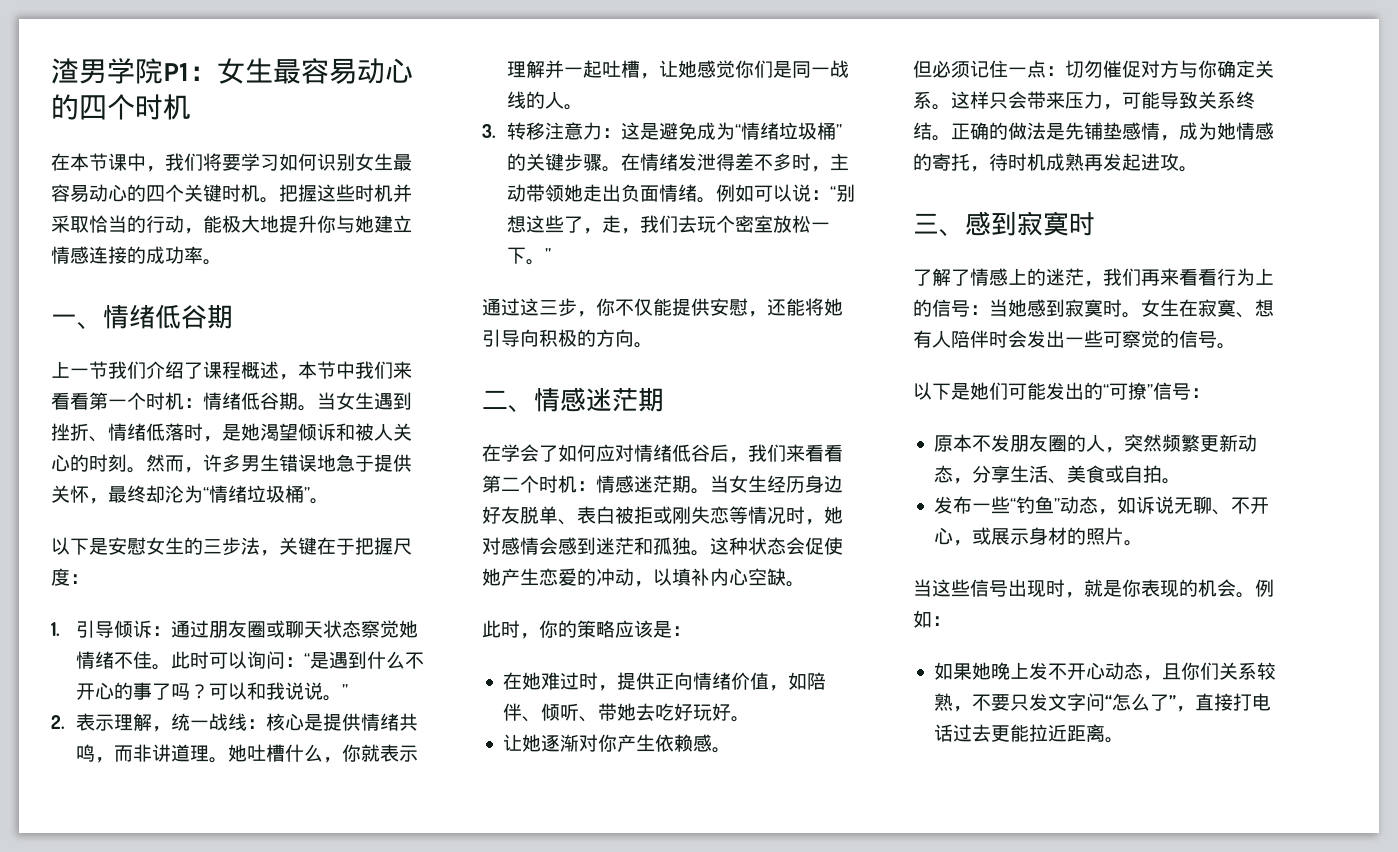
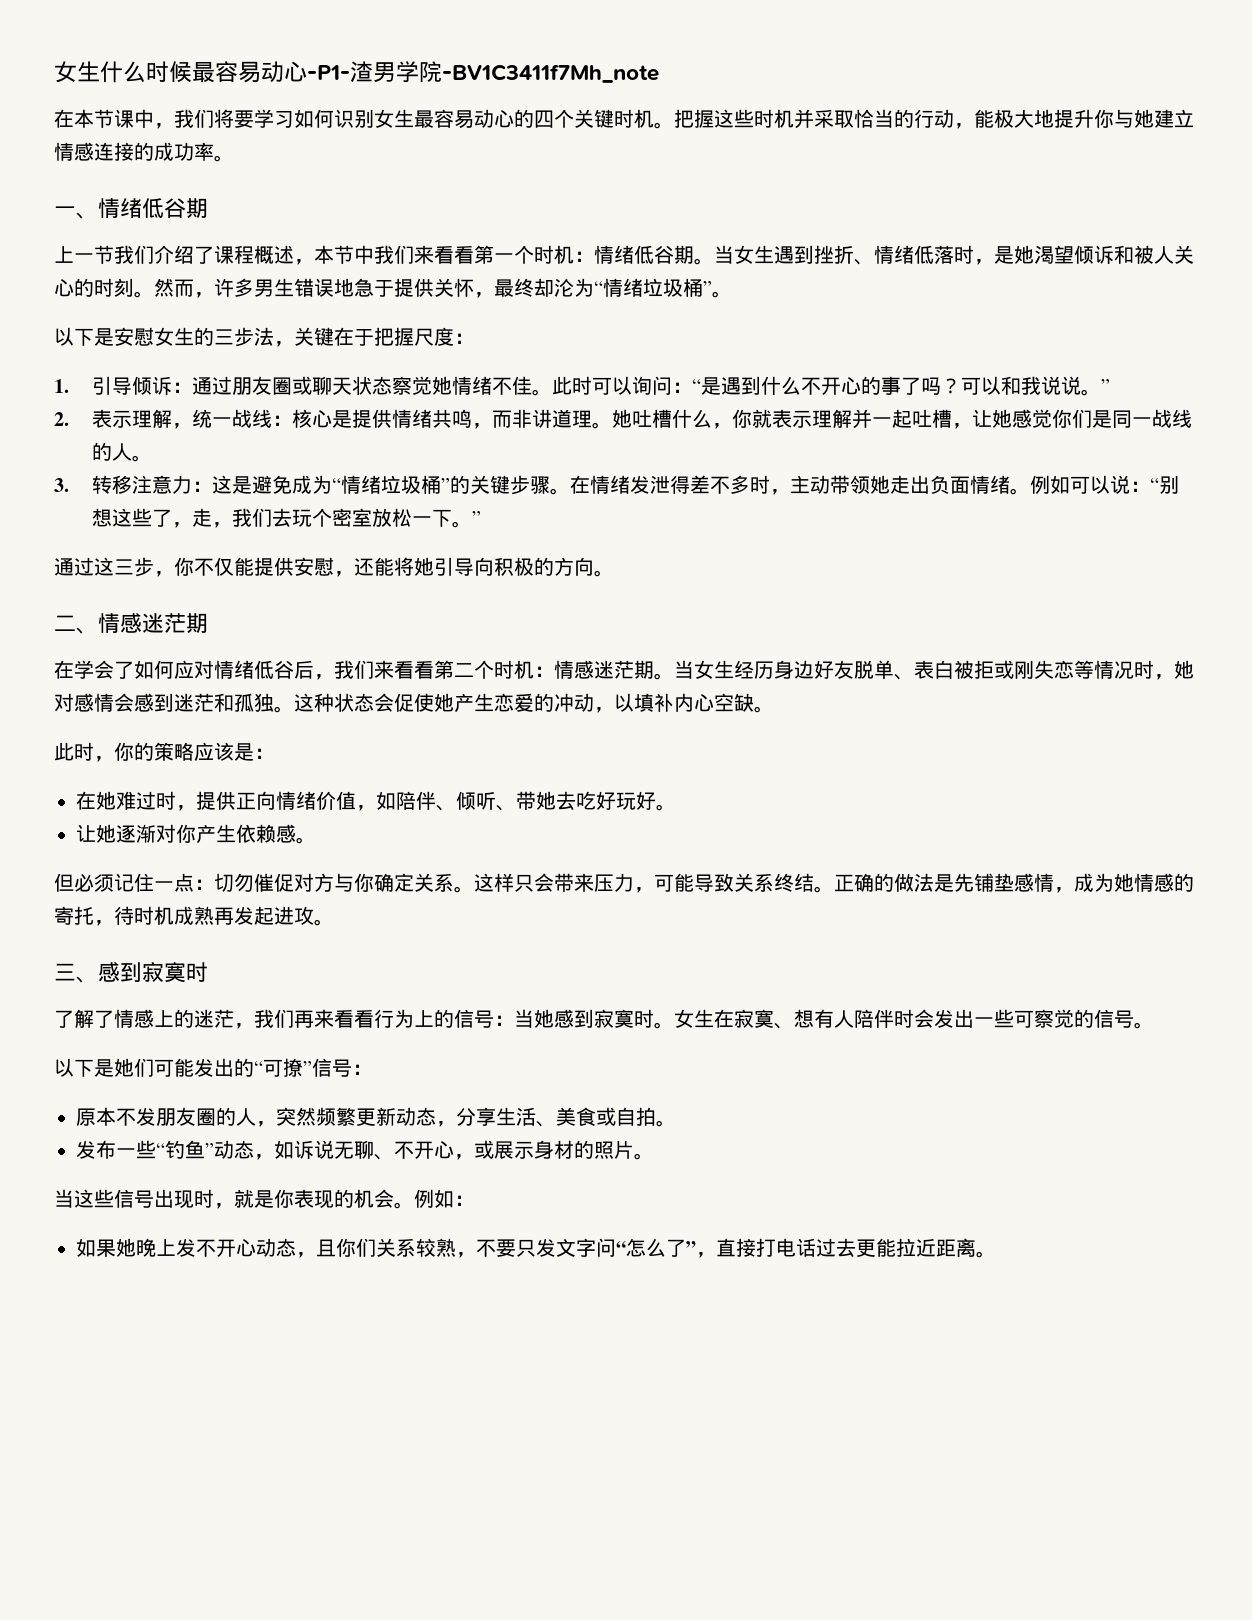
[51,58,413,84] [51,94,191,120] 渣男学院P1：女生最容易动心的四个时机 -> [54,61,659,83] 女生什么时候最容易动心-P1-渣男学院-BV1C3411f7Mh_note

